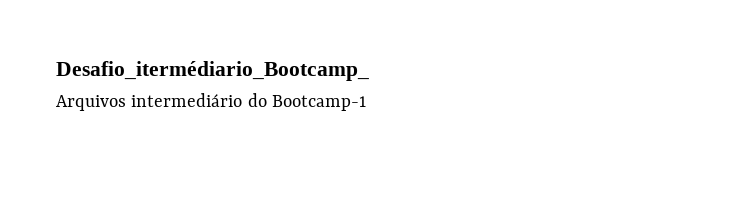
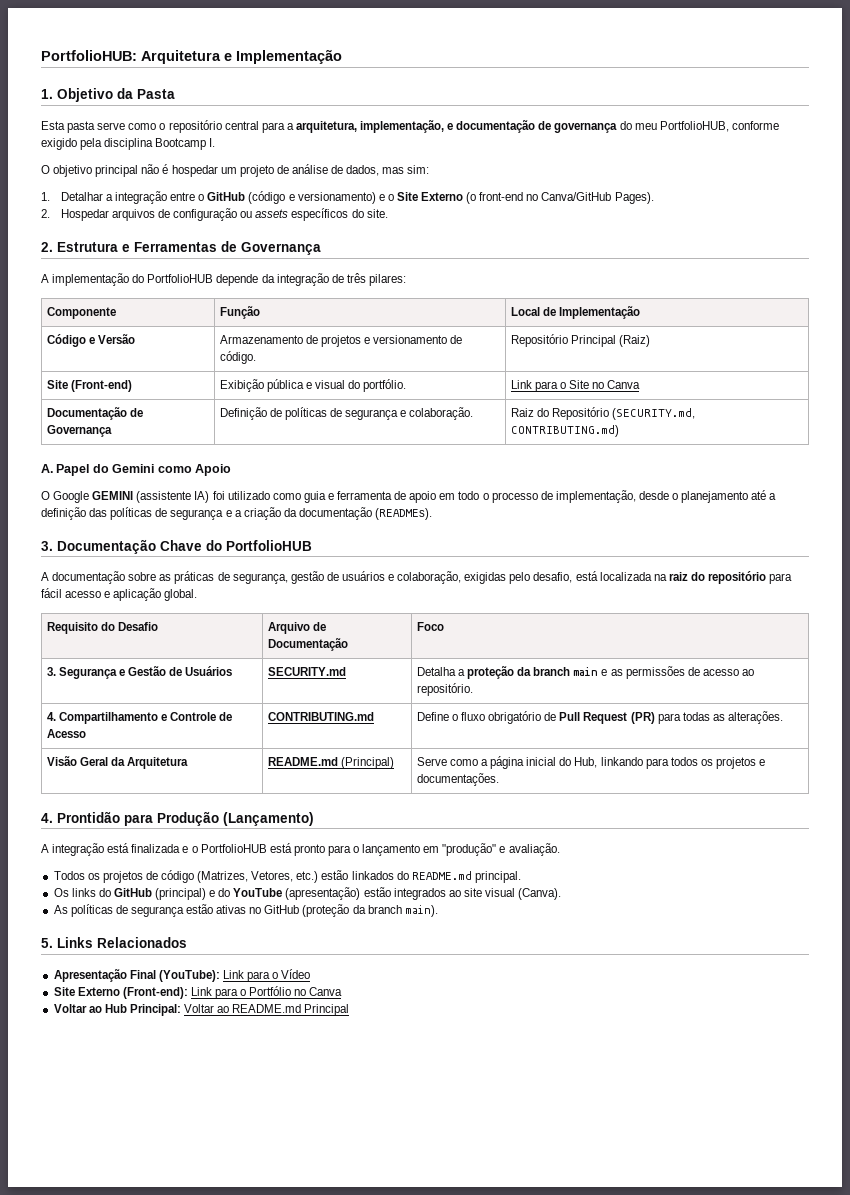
[56,61,369,81] [56,93,366,111] Desafio_itermédiario_Bootcamp_ // Arquivos intermediário do Bootcamp-1 -> [41,49,342,64] [41,88,175,102] [41,120,779,133] [41,138,216,150] [41,164,430,177] [41,191,654,204] [41,208,388,221] [41,241,321,255] [41,273,406,286] [46,307,116,319] [219,306,260,319] [510,306,640,319] [46,334,135,347] [219,335,463,347] [219,351,256,364] [510,334,650,347] [46,380,132,392] [219,379,407,392] [510,380,641,392] [46,407,143,420] [46,425,112,437] [219,407,474,420] [510,407,696,420] [510,425,619,437] [41,464,231,476] [41,490,777,503] [41,507,433,520] [41,539,312,554] [41,571,793,584] [41,588,198,601] [46,622,158,634] [267,622,326,634] [267,638,348,651] [416,622,444,631] [46,666,233,679] [267,667,346,676] [416,666,754,679] [416,683,473,696] [46,712,233,724] [46,729,86,738] [267,712,374,721] [416,711,783,724] [46,756,189,769] [267,757,394,769] [416,756,766,769] [416,773,499,786] [41,811,314,826] [41,843,560,856] [53,870,521,883] [53,887,562,900] [53,904,438,917] [41,937,187,948] [53,969,311,982] [53,986,343,999] [53,1004,350,1016] PortfolioHUB: Arquitetura e Implementação // 1. Objetivo da Pasta // Esta pasta serve como o repositório central para a arquitetura, implementação, e documentação de governança do meu PortfolioHUB, conforme exigido pela disciplina Bootcamp I. // O objetivo principal não é hospedar um projeto de análise de dados, mas sim: // 1. Detalhar a integração entre o GitHub (código e versionamento) e o Site Externo (o front-end no Canva/GitHub Pages). // 2. Hospedar arquivos de configuração ou assets específicos do site. // 2. Estrutura e Ferramentas de Governança // A implementação do PortfolioHUB depende da integração de três pilares: // Componente | Função | Local de Implementação // Código e Versão | Armazenamento de projetos e versionamento de código. | Repositório Principal (Raiz) // Site (Front-end) | Exibição pública e visual do portfólio. | Link para o Site no Canva // Documentação de Governança | Definição de políticas de segurança e colaboração. | Raiz do Repositório (SECURITY.md, CONTRIBUTING.md) // A. Papel do Gemini como Apoio // O Google GEMINI (assistente IA) foi utilizado como guia e ferramenta de apoio em todo o processo de implementação, desde o planejamento até a definição das políticas de segurança e a criação da documentação (READMEs). // 3. Documentação Chave do PortfolioHUB // A documentação sobre as práticas de segurança, gestão de usuários e colaboração, exigidas pelo desafio, está localizada na raiz do repositório para fácil acesso e aplicação global. // Requisito do Desafio | Arquivo de Documentação | Foco // 3. Segurança e Gestão de Usuários | SECURITY.md | Detalha a proteção da branch main e as permissões de acesso ao repositório. // 4. Compartilhamento e Controle de Acesso | CONTRIBUTING.md | Define o fluxo obrigatório de Pull Request (PR) para todas as alterações. // Visão Geral da Arquitetura | README.md (Principal) | Serve como a página inicial do Hub, linkando para todos os projetos e documentações. // 4. Prontidão para Produção (Lançamento) // A integração está finalizada e o PortfolioHUB está pronto para o lançamento em "produção" e avaliação. // Todos os projetos de código (Matrizes, Vetores, etc.) estão linkados do README.md principal. // Os links do GitHub (principal) e do YouTube (apresentação) estão integrados ao site visual (Canva). // As políticas de segurança estão ativas no GitHub (proteção da branch main). // 5. Links Relacionados // Apresentação Final (YouTube): Link para o Vídeo // Site Externo (Front-end): Link para o Portfólio no Canva // Voltar ao Hub Principal: Voltar ao README.md Principal

